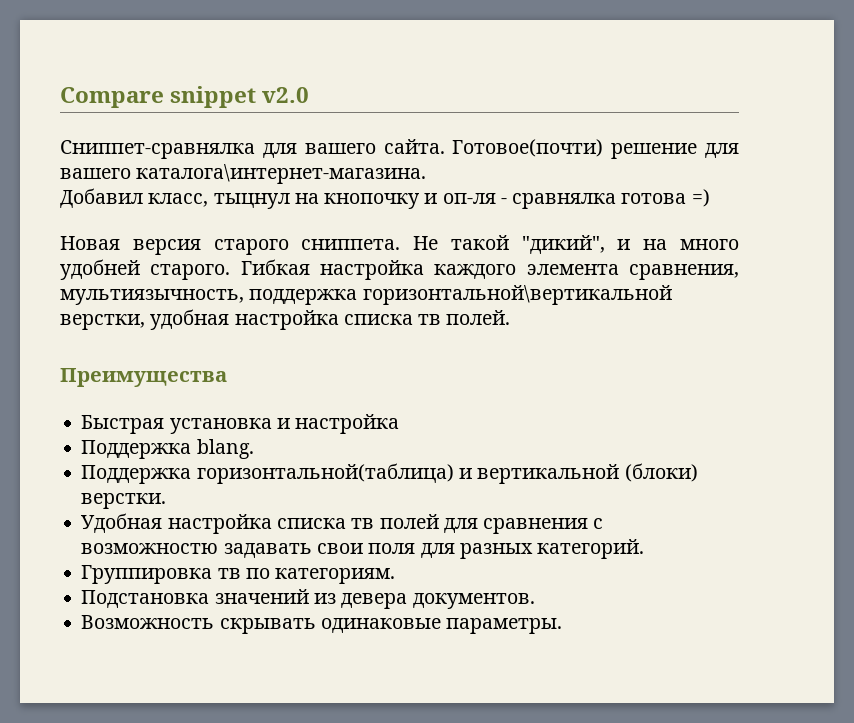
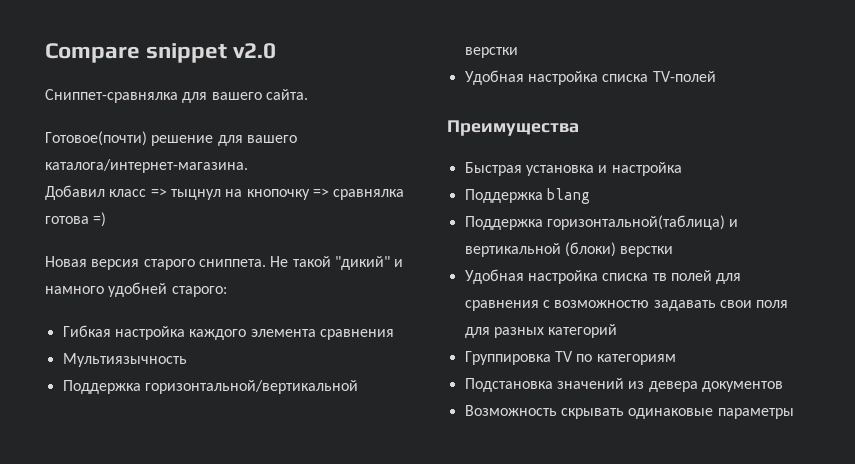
(445, 146) none -> (308, 94) //
[136,164,427,184] каталога\интернет-магазина. -> [45,159,248,173] каталога/интернет-магазина.
[148,193,209,207] класс, -> [109,188,167,197] класс =>
[424,193,507,204] и оп-ля - -> [312,188,329,197] =>
[521,235,740,254] [60,259,739,280] [60,285,672,305] [60,309,511,330] "дикий", и на много удобней старого. Гибкая настройка каждого элемента сравнения, мультиязычность, поддержка горизонтальной\вертикальной верстки, удобная настройка списка тв полей. -> [334,256,404,270] [45,282,227,297] [62,325,394,340] [62,353,187,367] [62,380,358,394] [464,47,518,58] [464,70,716,85] "дикий" и намного удобней старого: // Гибкая настройка каждого элемента сравнения // Мультиязычность // Поддержка горизонтальной/вертикальной верстки // Удобная настройка списка TV-полей
[196,439,254,459] blang. -> [546,188,590,204] blang
[81,493,167,509] верстки. -> [620,246,674,257] верстки
[537,539,645,559] категорий. -> [548,324,618,338] категорий
[217,568,396,584] тв по категориям. -> [554,351,676,365] TV по категориям
[412,593,535,609] документов. -> [701,381,783,392] документов
[446,618,563,634] параметры. -> [717,408,794,419] параметры

